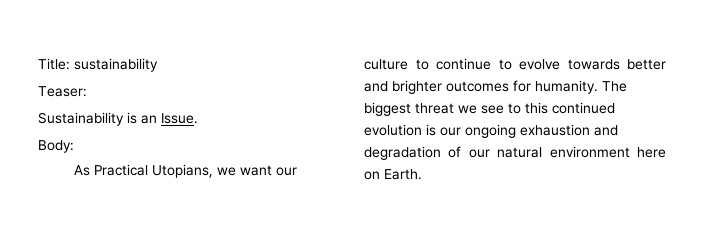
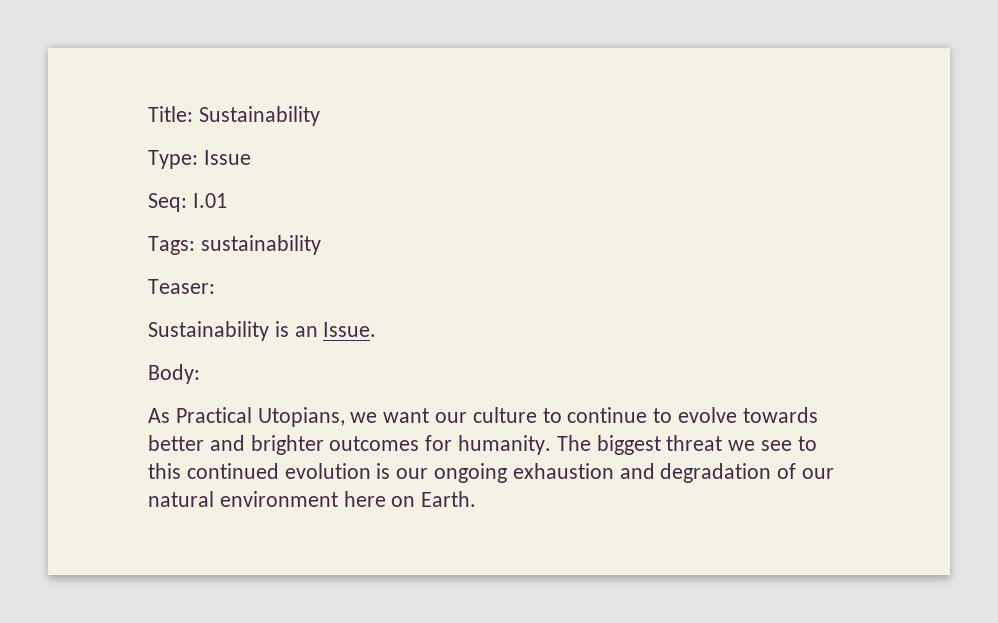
(70, 64) none -> [198,106,320,126] [148,150,251,169] [148,193,227,212] [148,236,195,255] Sustainability // Type: Issue // Seq: I.01 // Tags:

